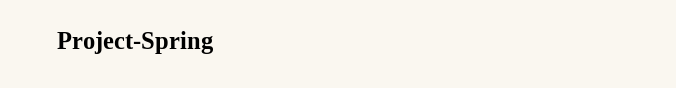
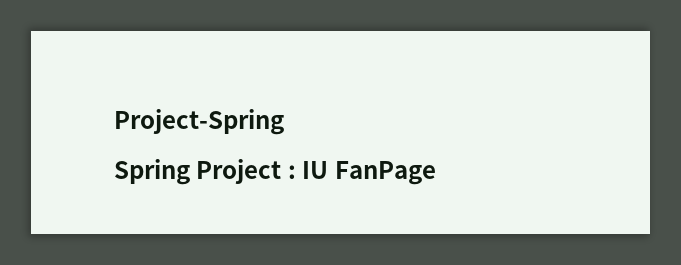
(214, 42) none -> [114,159,436,185] // Spring Project : IU FanPage

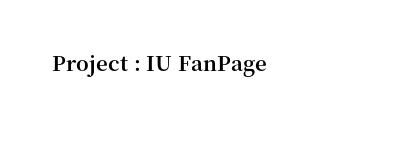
[114,109,284,135] [114,159,190,185] Project-Spring // Spring -> (52, 66) none

